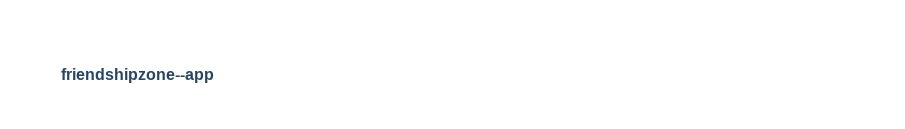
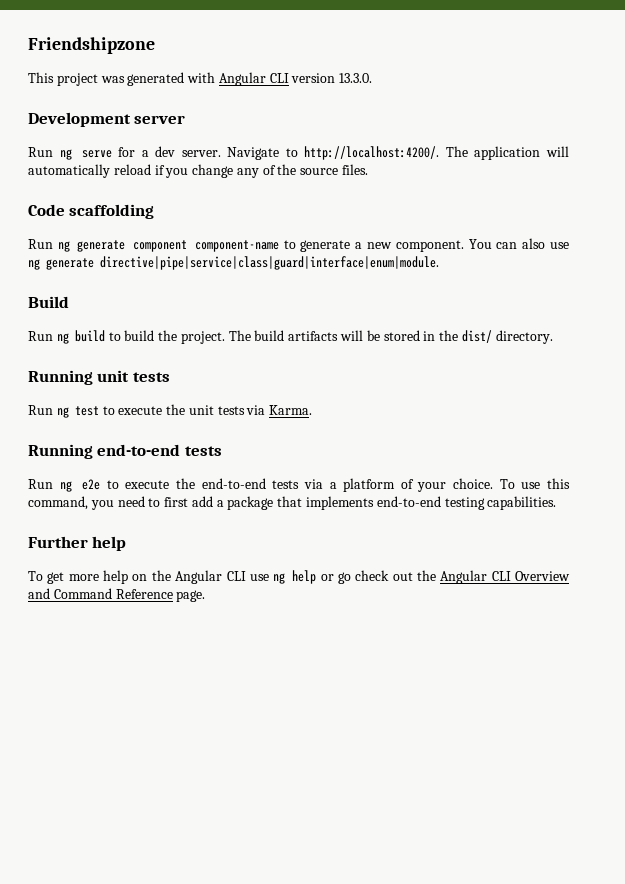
[61,68,214,83] friendshipzone--app -> [28,37,155,54] [28,72,373,86] [28,112,186,127] [28,146,569,160] [28,164,369,178] [28,204,155,219] [28,238,570,252] [28,256,439,270] [28,296,69,308] [28,330,553,344] [28,370,170,385] [28,404,313,418] [28,444,222,459] [28,478,571,492] [28,496,557,510] [28,536,127,551] [28,570,571,584] [28,588,206,602] Friendshipzone // This project was generated with Angular CLI version 13.3.0. // Development server // Run ng serve for a dev server. Navigate to http://localhost:4200/. The application will automatically reload if you change any of the source files. // Code scaffolding // Run ng generate component component-name to generate a new component. You can also use ng generate directive|pipe|service|class|guard|interface|enum|module. // Build // Run ng build to build the project. The build artifacts will be stored in the dist/ directory. // Running unit tests // Run ng test to execute the unit tests via Karma. // Running end-to-end tests // Run ng e2e to execute the end-to-end tests via a platform of your choice. To use this command, you need to first add a package that implements end-to-end testing capabilities. // Further help // To get more help on the Angular CLI use ng help or go check out the Angular CLI Overview and Command Reference page.

